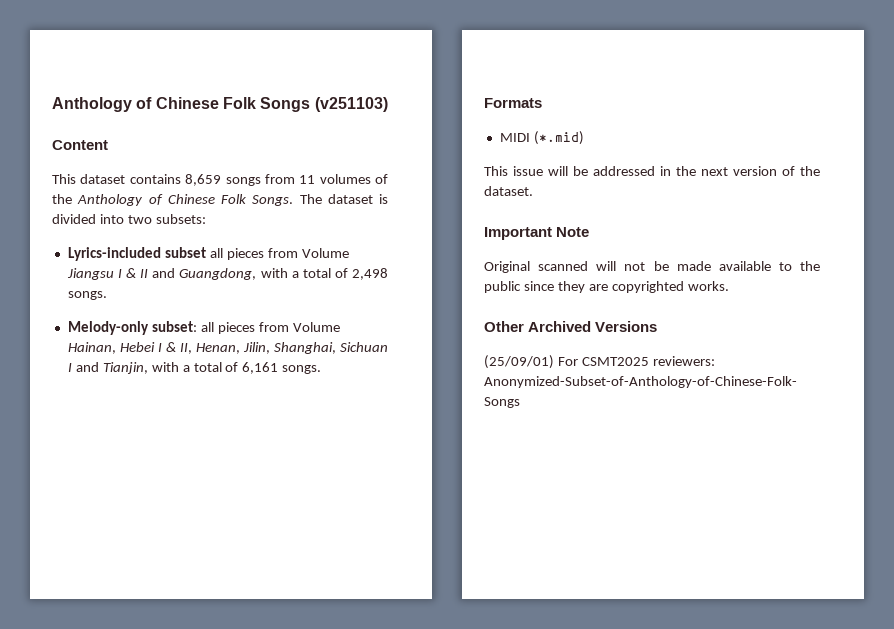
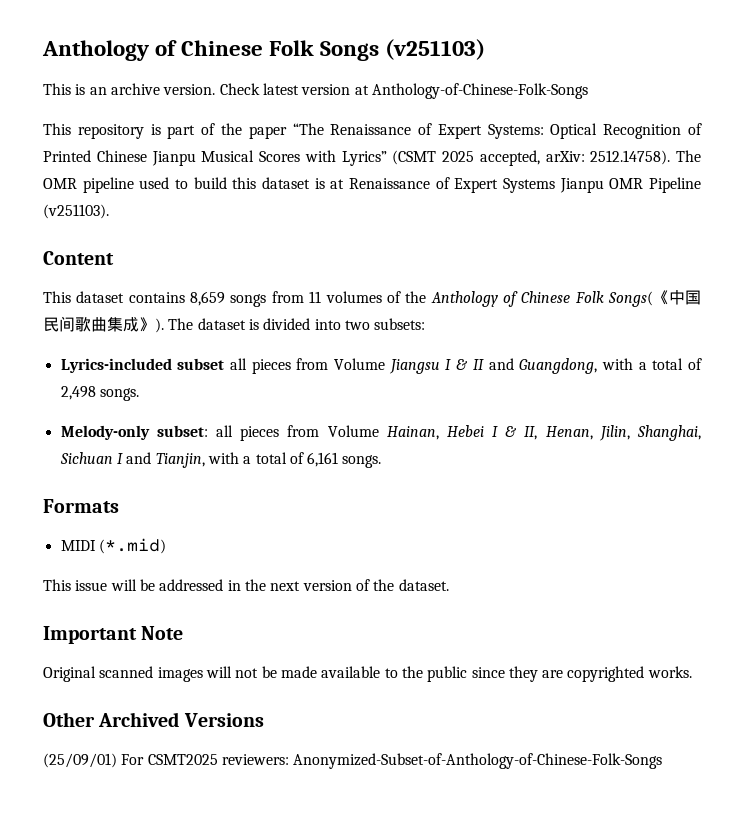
(388, 104) none -> [43,83,588,99] [43,123,702,139] [43,150,701,166] [43,177,701,193] [43,204,109,219] // This is an archive version. Check latest version at Anthology-of-Chinese-Folk-Songs // This repository is part of the paper “The Renaissance of Expert Systems: Optical Recognition of Printed Chinese Jianpu Musical Scores with Lyrics” (CSMT 2025 accepted, arXiv: 2512.14758). The OMR pipeline used to build this dataset is at Renaissance of Expert Systems Jianpu OMR Pipeline (v251103).
[252,195,294,206] Songs. -> [608,290,701,307] [43,316,164,333] Songs(《中国民间歌曲集成》).
(589, 266) none -> [157,667,203,682] images

